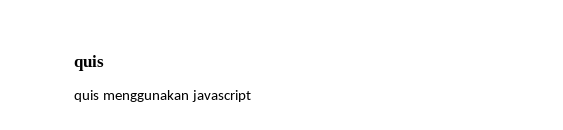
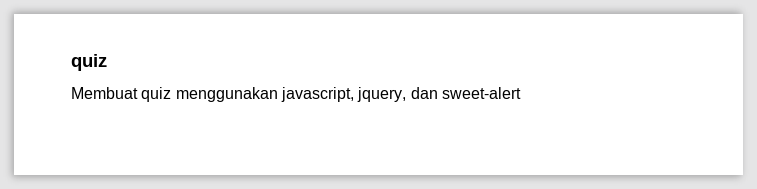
[74,55,104,71] [74,90,251,102] quis // quis menggunakan javascript -> [71,54,107,71] [71,87,521,102] quiz // Membuat quiz menggunakan javascript, jquery, dan sweet-alert

